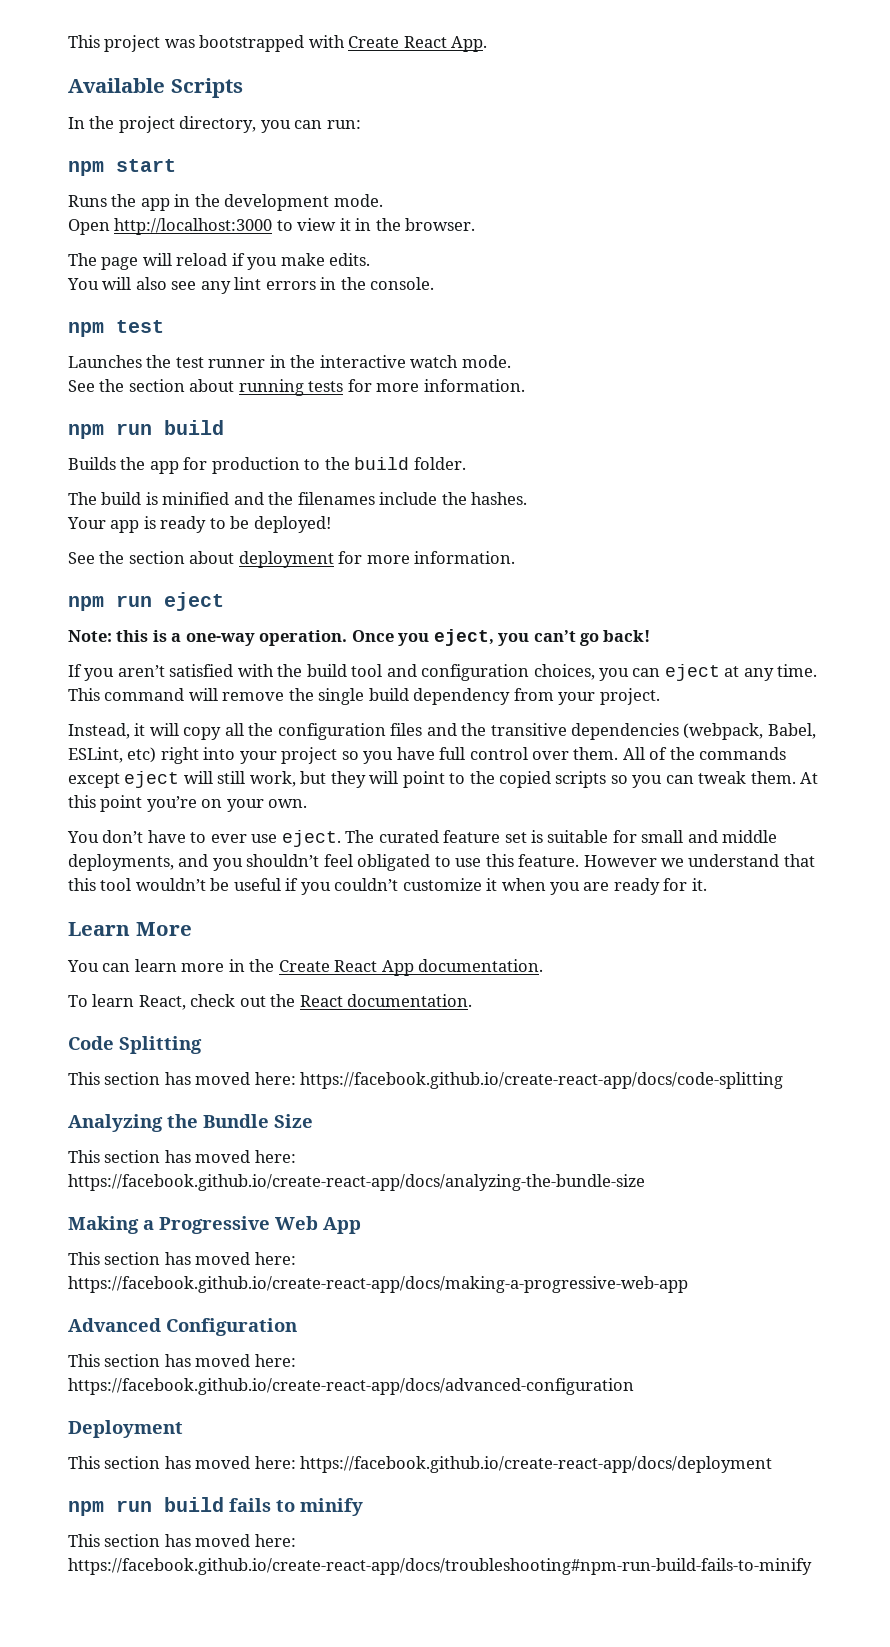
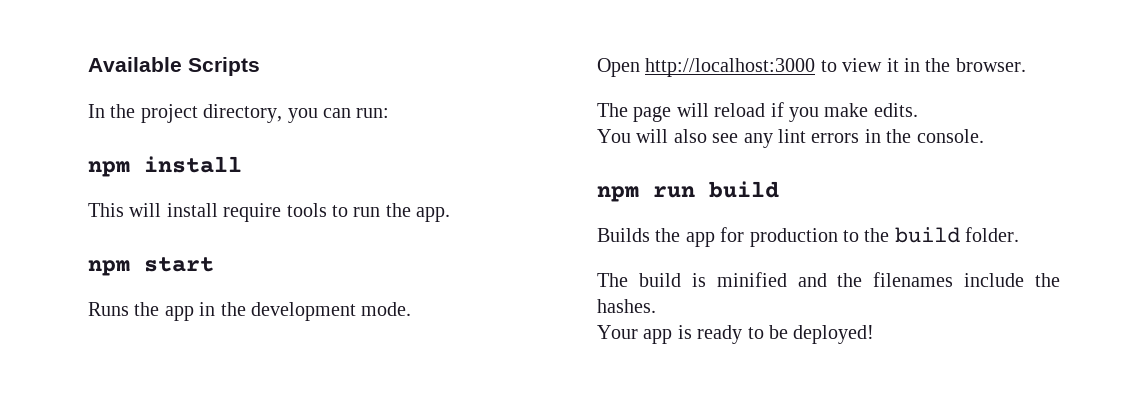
[68,35,488,52] This project was bootstrapped with Create React App. // -> (88, 64) none
(361, 124) none -> [88,156,242,177] [88,203,451,222] // npm install // This will install require tools to run the app.
[68,320,164,337] [68,355,511,368] [68,379,525,396] // npm test // Launches the test runner in the interactive watch mode. // See the section about running tests for more information. -> (984, 136) none
[68,551,516,568] [68,592,224,611] [68,629,651,646] [68,664,818,681] [68,688,660,705] [68,723,816,740] [68,747,787,764] [68,771,819,788] [68,795,308,812] [67,830,778,847] [68,854,815,871] [68,878,707,895] [68,922,192,936] [67,959,544,976] [68,994,473,1010] [68,1036,202,1054] [68,1072,784,1089] [68,1114,313,1132] [68,1150,296,1163] [68,1174,645,1191] [68,1216,361,1234] [68,1252,296,1265] [68,1276,688,1293] [68,1318,297,1336] [68,1354,296,1367] [68,1378,634,1395] [68,1420,183,1438] [68,1456,773,1473] [68,1497,363,1516] [68,1534,296,1547] [68,1558,812,1575] // See the section about deployment for more information. // npm run eject // Note: this is a one-way operation. Once you eject, you can’t go back! // If you aren’t satisfied with the build tool and configuration choices, you can eject at any time. This command will remove the single build dependency from your project. // Instead, it will copy all the configuration files and the transitive dependencies (webpack, Babel, ESLint, etc) right into your project so you have full control over them. All of the commands except eject will still work, but they will point to the copied scripts so you can tweak them. At this point you’re on your own. // You don’t have to ever use eject. The curated feature set is suitable for small and middle deployments, and you shouldn’t feel obligated to use this feature. However we understand that this tool wouldn’t be useful if you couldn’t customize it when you are ready for it. // Learn More // You can learn more in the Create React App documentation. // To learn React, check out the React documentation. // Code Splitting // This section has moved here: https://facebook.github.io/create-react-app/docs/code-splitting // Analyzing the Bundle Size // This section has moved here: https://facebook.github.io/create-react-app/docs/analyzing-the-bundle-size // Making a Progressive Web App // This section has moved here: https://facebook.github.io/create-react-app/docs/making-a-progressive-web-app // Advanced Configuration // This section has moved here: https://facebook.github.io/create-react-app/docs/advanced-configuration // Deployment // This section has moved here: https://facebook.github.io/create-react-app/docs/deployment // npm run build fails to minify // This section has moved here: https://facebook.github.io/create-react-app/docs/troubleshooting#npm-run-build-fails-to-minify -> (875, 334) none

